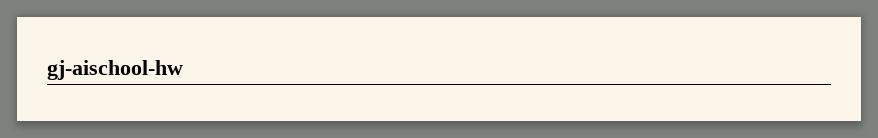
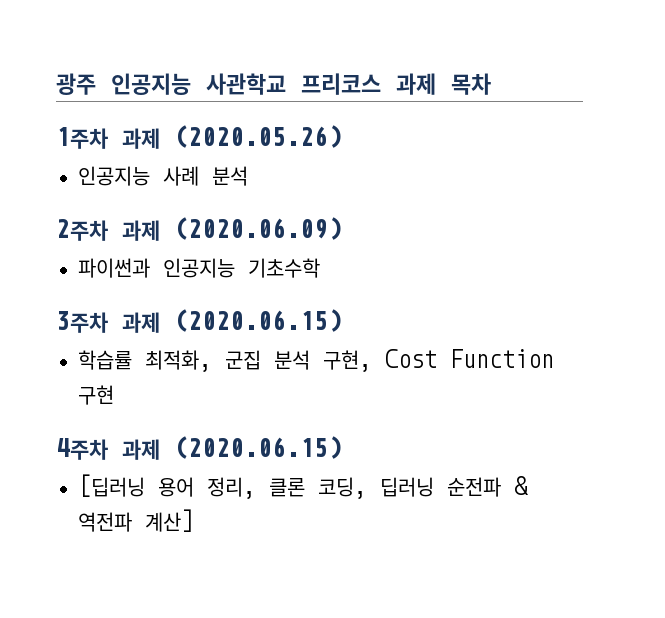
[47,60,183,80] gj-aischool-hw -> [56,73,491,95] [56,125,342,149] [78,166,248,186] [56,217,342,241] [78,258,320,278] [56,309,342,333] [78,349,554,372] [78,385,114,405] [56,436,342,460] [78,474,529,499] [78,509,194,532] 광주 인공지능 사관학교 프리코스 과제 목차 // 1주차 과제 (2020.05.26) // 인공지능 사례 분석 // 2주차 과제 (2020.06.09) // 파이썬과 인공지능 기초수학 // 3주차 과제 (2020.06.15) // 학습률 최적화, 군집 분석 구현, Cost Function 구현 // 4주차 과제 (2020.06.15) // [딥러닝 용어 정리, 클론 코딩, 딥러닝 순전파 & 역전파 계산]

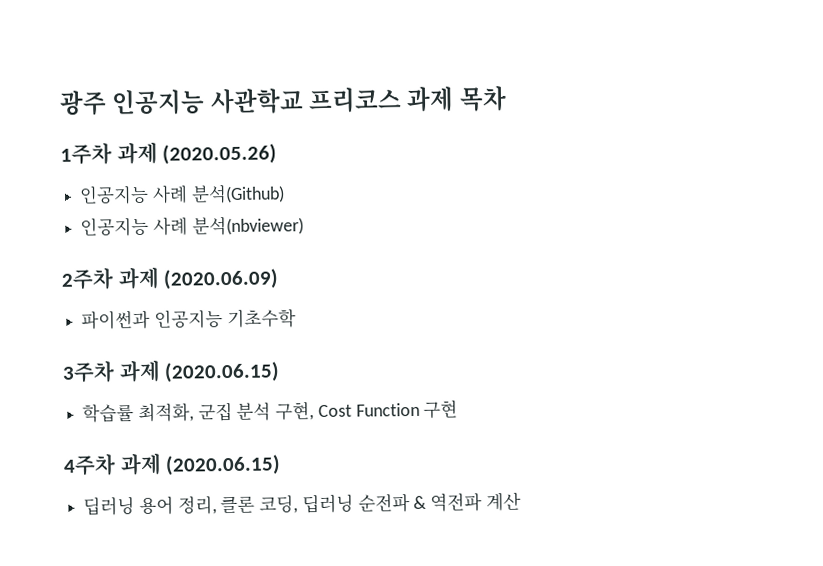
[212,166,248,186] 분석 -> [190,184,285,204] [80,216,304,237] 분석(Github) // 인공지능 사례 분석(nbviewer)
[78,474,145,497] [딥러닝 -> [83,496,136,516] 딥러닝
[145,509,194,532] 계산] -> [485,491,521,512] 계산

